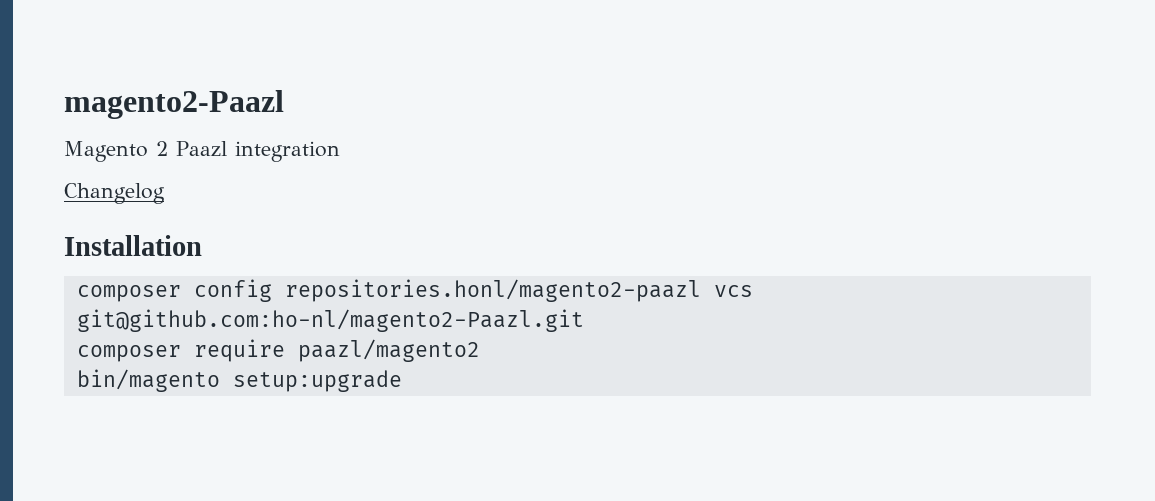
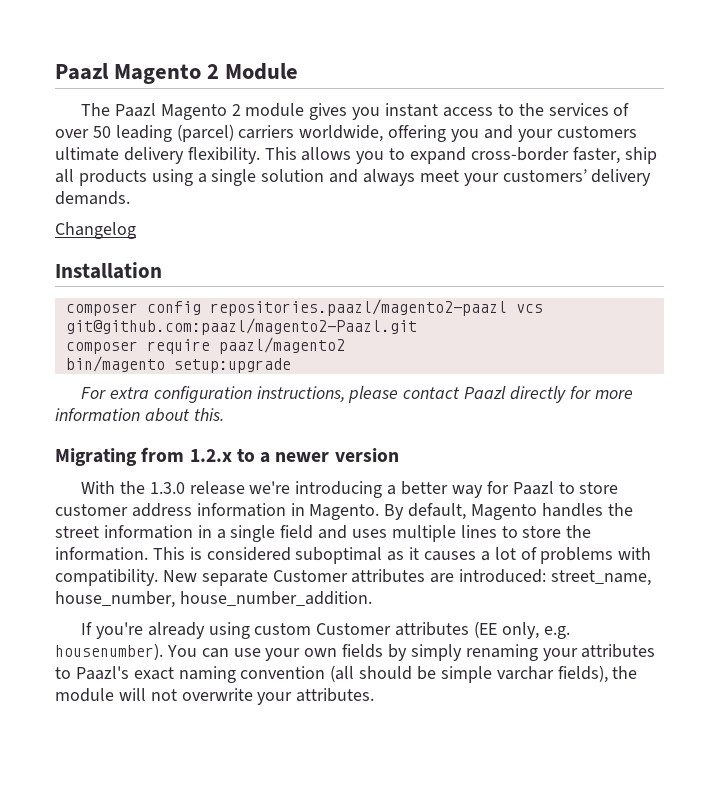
[64,90,284,119] [64,141,340,162] magento2-Paazl // Magento 2 Paazl integration -> [55,63,299,84] [81,103,630,120] [55,124,637,142] [55,147,657,164] [55,169,652,186] [55,191,130,205] Paazl Magento 2 Module // The Paazl Magento 2 module gives you instant access to the services of over 50 leading (parcel) carriers worldwide, offering you and your customers ultimate delivery flexibility. This allows you to expand cross-border faster, ship all products using a single solution and always meet your customers’ delivery demands.
[284,279,753,302] [76,309,584,332] repositories.honl/magento2-paazl vcs git@github.com:ho-nl/magento2-Paazl.git -> [209,299,543,316] [65,318,417,335] repositories.paazl/magento2-paazl vcs git@github.com:paazl/magento2-Paazl.git
(402, 381) none -> [81,386,633,403] [55,408,224,422] [55,447,399,466] [81,481,619,498] [55,503,633,520] [55,525,592,542] [55,547,652,564] [55,569,652,586] [55,591,372,608] [81,621,570,639] [55,643,656,661] [55,665,638,683] [55,688,375,705] // For extra configuration instructions, please contact Paazl directly for more information about this. // Migrating from 1.2.x to a newer version // With the 1.3.0 release we're introducing a better way for Paazl to store customer address information in Magento. By default, Magento handles the street information in a single field and uses multiple lines to store the information. This is considered suboptimal as it causes a lot of problems with compatibility. New separate Customer attributes are introduced: street_name, house_number, house_number_addition. // If you're already using custom Customer attributes (EE only, e.g. housenumber). You can use your own fields by simply renaming your attributes to Paazl's exact naming convention (all should be simple varchar fields), the module will not overwrite your attributes.

